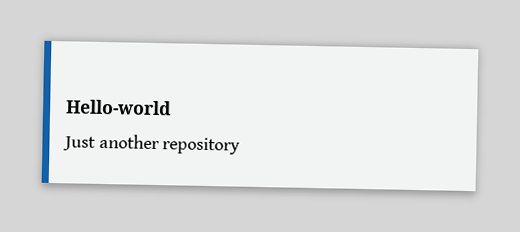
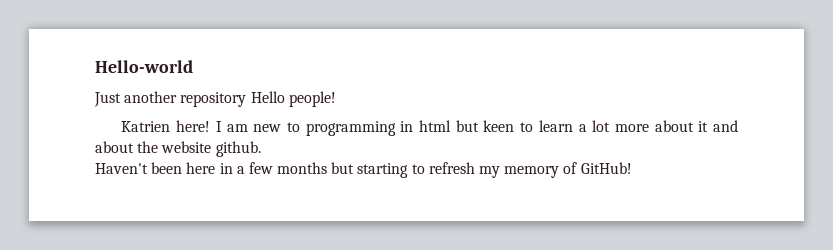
(241, 146) none -> [250,91,336,107] [121,120,738,136] [95,141,261,157] [95,162,632,178] Hello people! // Katrien here! I am new to programming in html but keen to learn a lot more about it and about the website github. // Haven't been here in a few months but starting to refresh my memory of GitHub!

